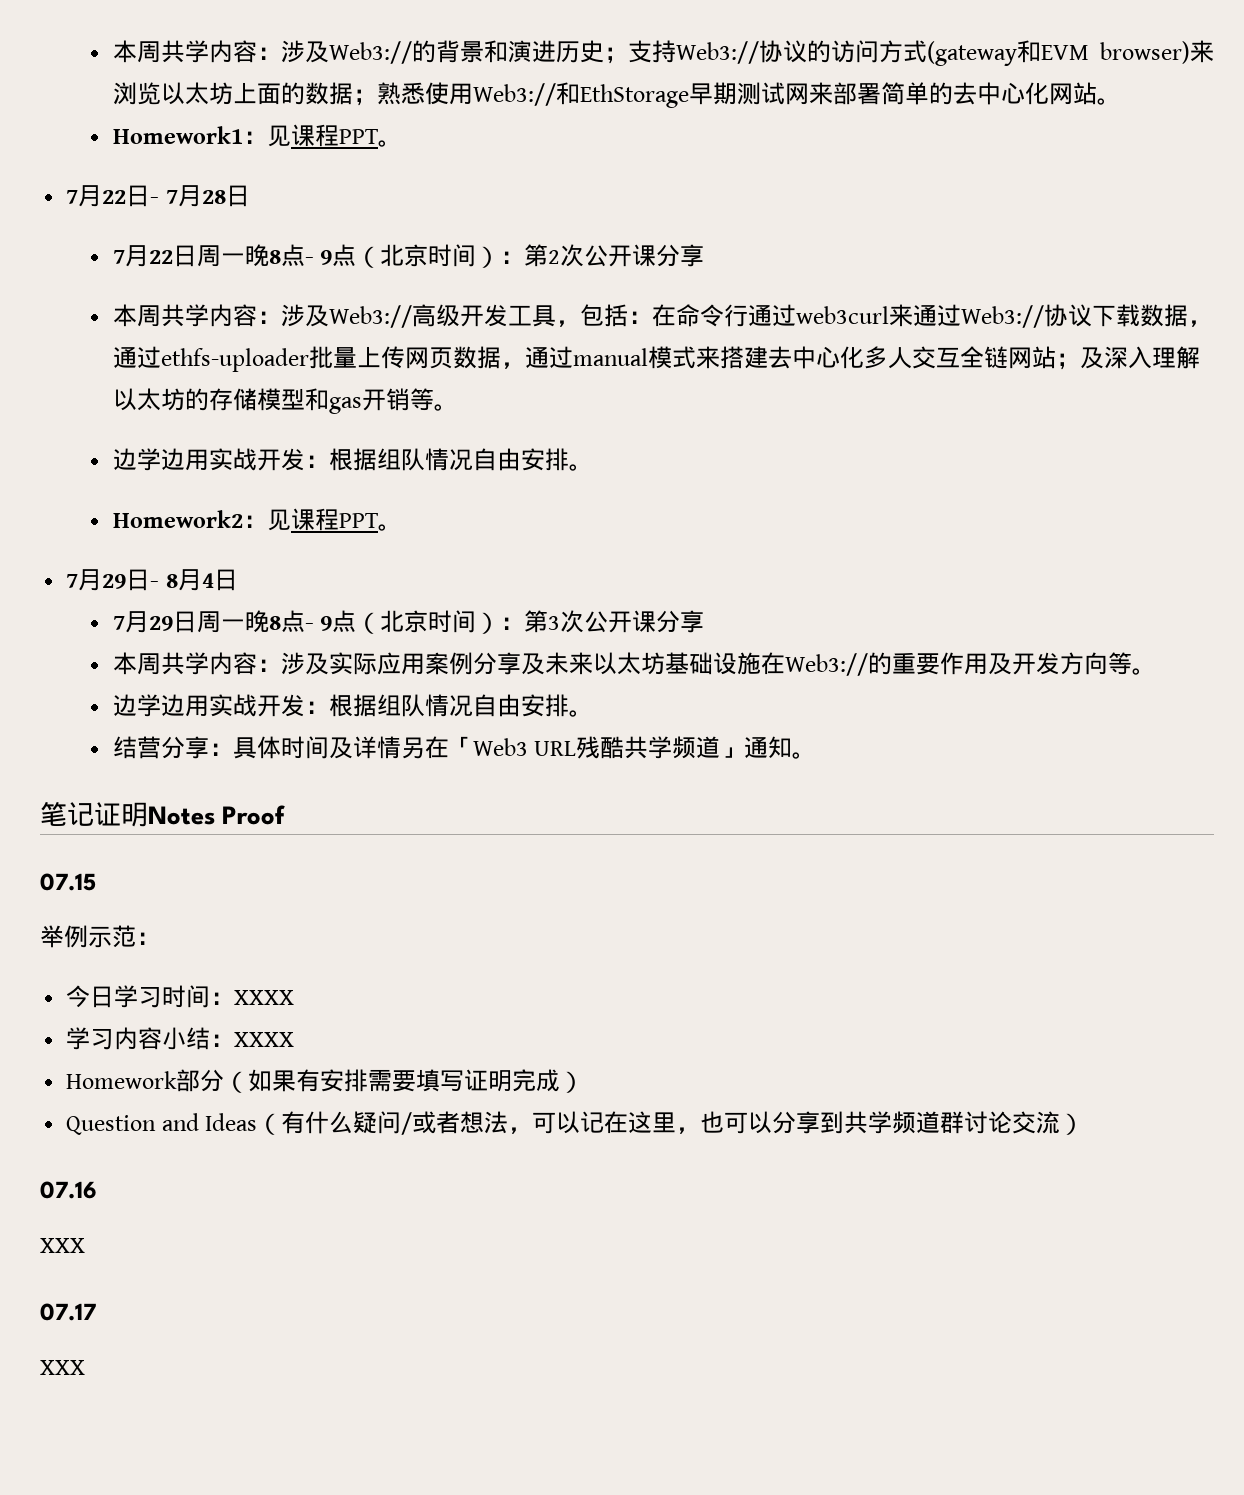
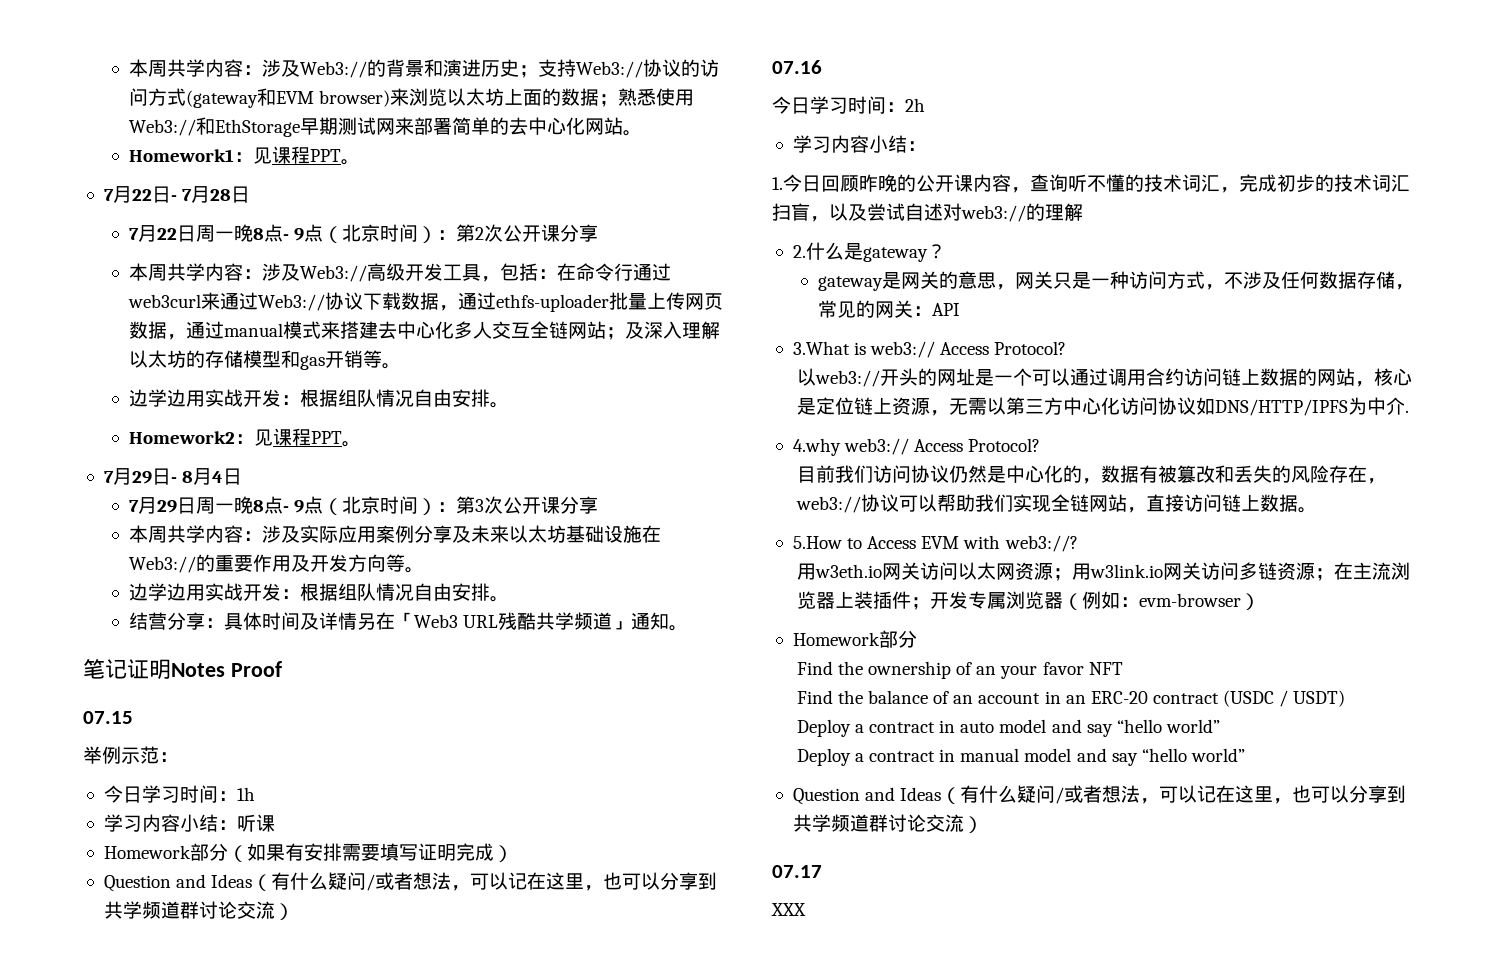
[234,990,295,1005] [66,1027,295,1050] XXXX // 学习内容小结：XXXX -> [236,787,255,801] [103,814,275,832] 1h // 学习内容小结：听课
[40,1238,85,1253] XXX -> [772,96,925,114] [792,135,926,153] [772,174,1410,193] [772,203,1083,222] [792,242,946,262] [817,271,1414,291] [817,300,960,318] [792,341,1067,358] [796,368,1412,387] [796,397,1409,416] [792,438,1041,456] [796,465,1386,484] [795,494,1317,513] [792,535,1078,552] [796,562,1410,581] [796,591,1260,610] [792,630,917,648] [796,661,1123,679] [796,690,1346,707] [796,719,1220,737] [796,748,1245,766] [792,785,1407,805] [792,814,983,833] 今日学习时间：2h // 学习内容小结： // 1.今日回顾昨晚的公开课内容，查询听不懂的技术词汇，完成初步的技术词汇扫盲，以及尝试自述对web3://的理解 // 2.什么是gateway？ // gateway是网关的意思，网关只是一种访问方式，不涉及任何数据存储，常见的网关：API // 3.What is web3:// Access Protocol? // 以web3://开头的网址是一个可以通过调用合约访问链上数据的网站，核心是定位链上资源，无需以第三方中心化访问协议如DNS/HTTP/IPFS为中介. // 4.why web3:// Access Protocol? // 目前我们访问协议仍然是中心化的，数据有被篡改和丢失的风险存在，web3://协议可以帮助我们实现全链网站，直接访问链上数据。 // 5.How to Access EVM with web3://? // 用w3eth.io网关访问以太网资源；用w3link.io网关访问多链资源；在主流浏览器上装插件；开发专属浏览器（例如：evm-browser） // Homework部分 // Find the ownership of an your favor NFT // Find the balance of an account in an ERC-20 contract (USDC / USDT) // Deploy a contract in auto model and say “hello world” // Deploy a contract in manual model and say “hello world” // Question and Ideas（有什么疑问/或者想法，可以记在这里，也可以分享到共学频道群讨论交流）

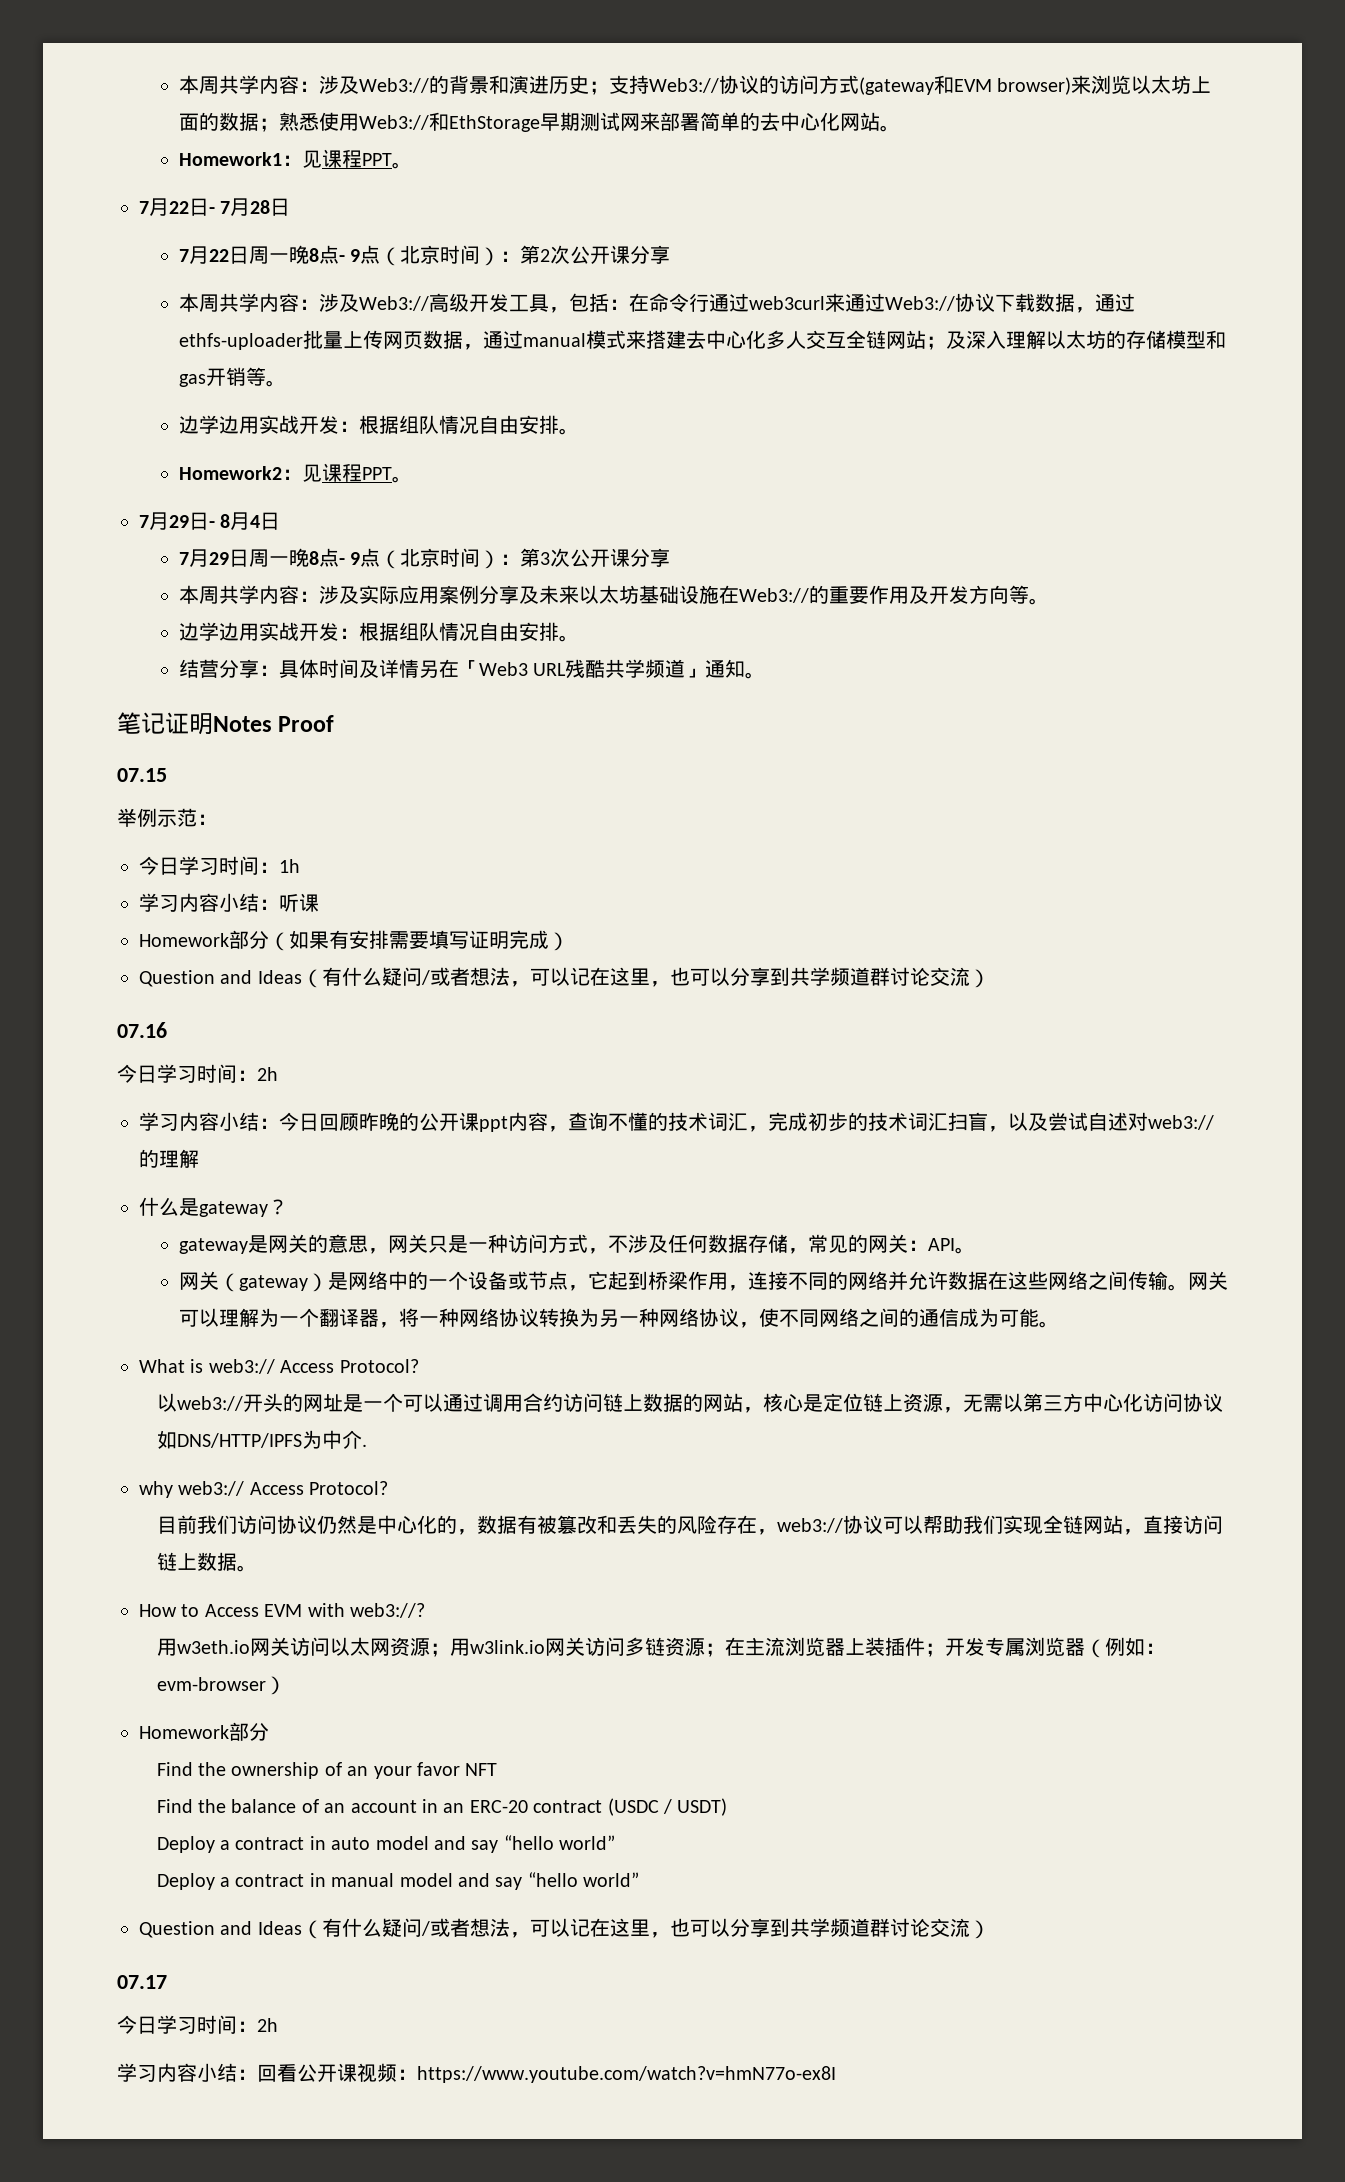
[772,177,783,190] // 1. -> (279, 1123) none
(973, 183) none -> [479,1116,508,1132] ppt
[1068,174,1087,192] 听 -> (608, 1121) none
[792,245,806,258] 2. -> (199, 1158) none
[792,341,850,355] // 3.What -> [954,1247,975,1254] [178,1271,1228,1292] [178,1308,1059,1328] [139,1359,185,1373] 。 // 网关（gateway）是网络中的一个设备或节点，它起到桥梁作用，连接不同的网络并允许数据在这些网络之间传输。网关可以理解为一个翻译器，将一种网络协议转换为另一种网络协议，使不同网络之间的通信成为可能。 // What
[792,438,841,456] 4.why -> [139,1481,173,1498] why
[792,536,842,549] 5.How -> [139,1604,177,1617] How
[771,903,806,916] XXX -> [117,2015,278,2034] [117,2063,836,2083] 今日学习时间：2h // 学习内容小结：回看公开课视频：https://www.youtube.com/watch?v=hmN77o-ex8I

